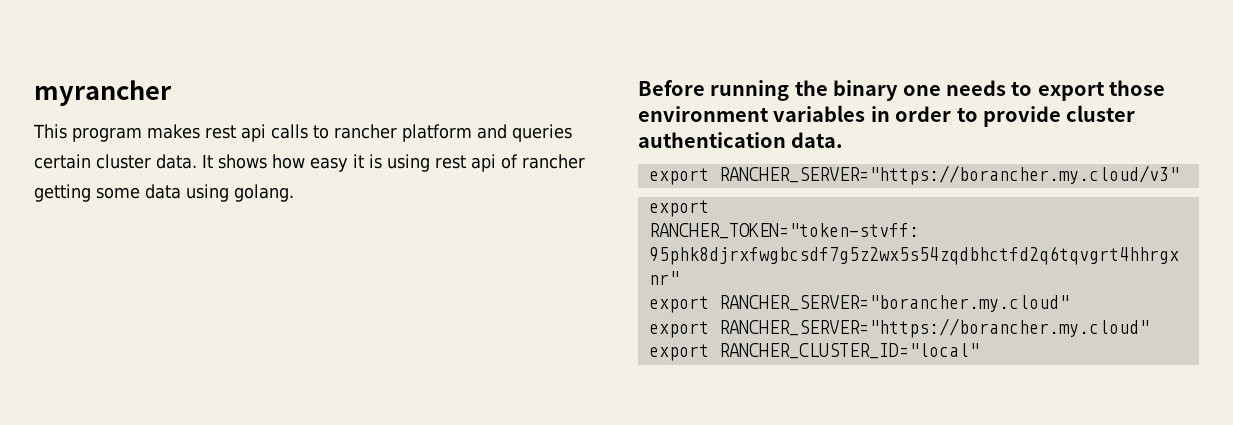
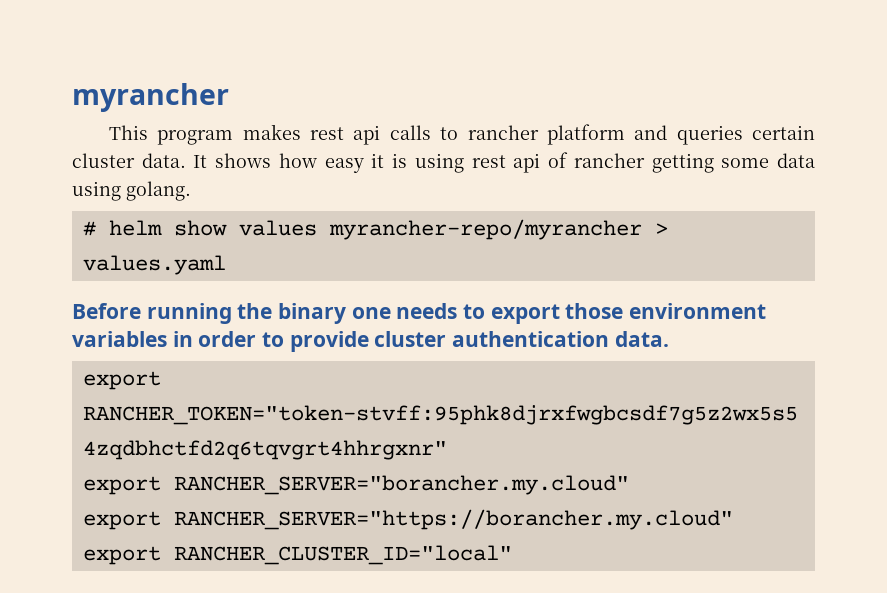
(294, 193) none -> [82,219,668,240] [82,255,226,275] // # helm show values myrancher-repo/myrancher > values.yaml
[648,165,1179,185] // export RANCHER_SERVER="https://borancher.my.cloud/v3" -> (669, 339) none

